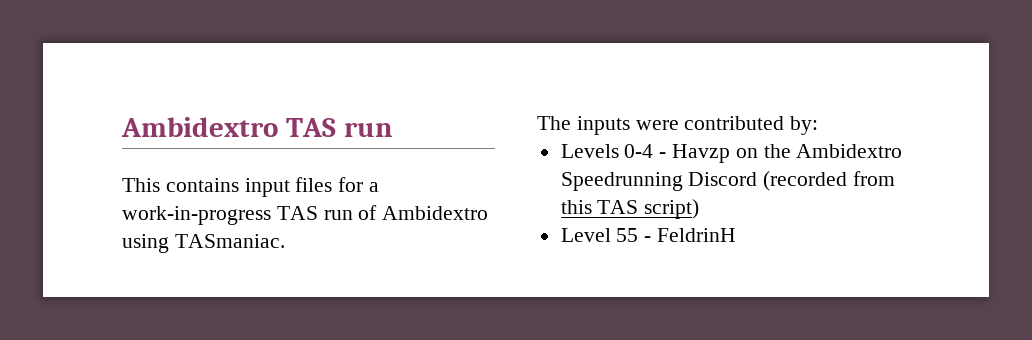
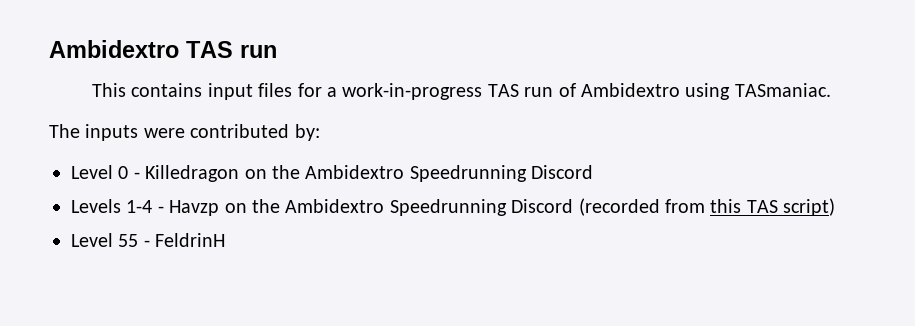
(819, 125) none -> [71,165,594,182] // Level 0 - Killedragon on the Ambidextro Speedrunning Discord
[624,144,654,158] 0-4 -> [126,200,153,213] 1-4

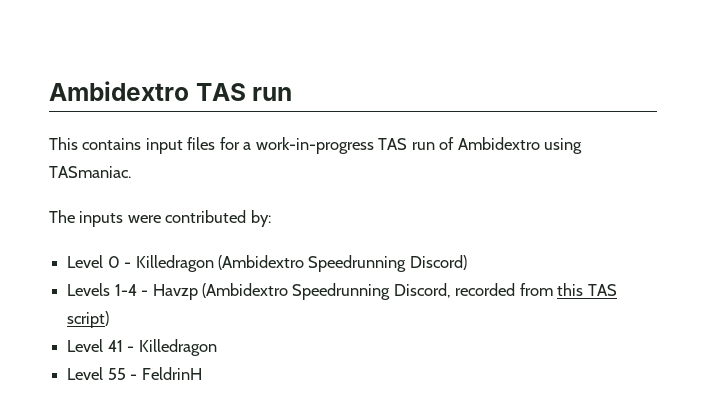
[244,165,594,182] on the Ambidextro Speedrunning Discord -> [217,255,467,272] (Ambidextro Speedrunning Discord)
[224,198,660,216] on the Ambidextro Speedrunning Discord (recorded -> [201,283,516,300] (Ambidextro Speedrunning Discord, recorded
(836, 207) none -> [67,339,217,356] // Level 41 - Killedragon

